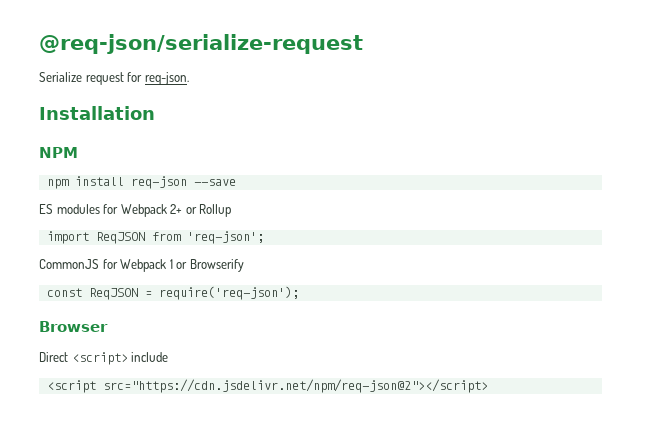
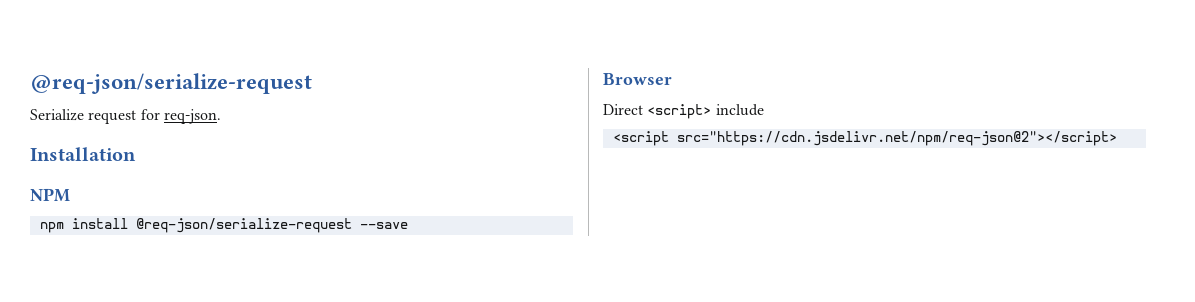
[130,176,187,189] req-json -> [135,218,352,233] @req-json/serialize-request
[39,204,232,217] [46,231,264,244] [39,259,244,272] [46,286,299,300] // ES modules for Webpack 2+ or Rollup // import ReqJSON from 'req-json'; // CommonJS for Webpack 1 or Browserify // const ReqJSON = require('req-json'); -> (408, 225) none

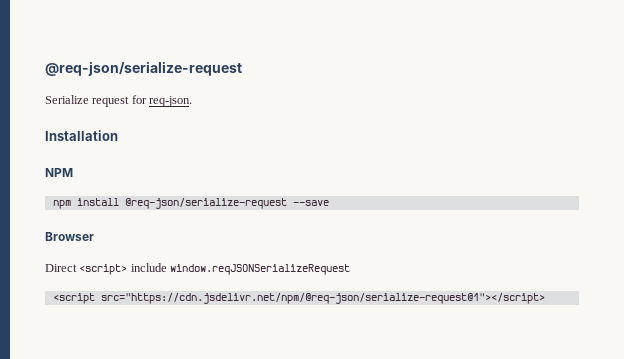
(764, 110) none -> [170,264,351,275] window.reqJSONSerializeRequest
[676,131,1117,146] src="https://cdn.jsdelivr.net/npm/req-json@2"></script> -> [100,293,545,304] src="https://cdn.jsdelivr.net/npm/@req-json/serialize-request@1"></script>

